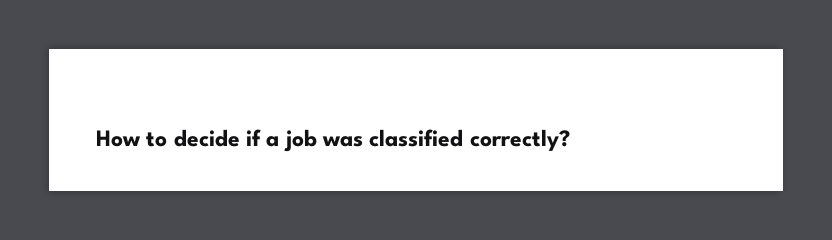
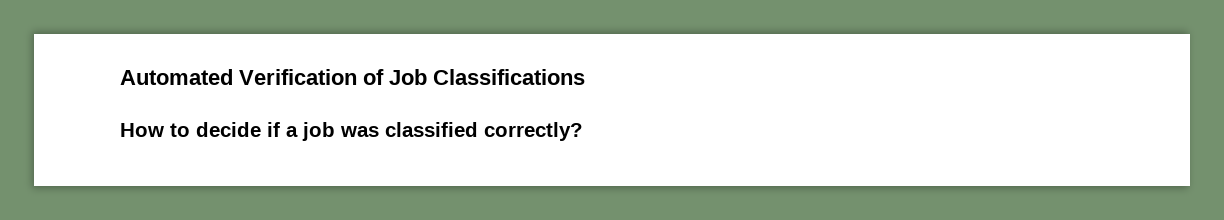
(96, 138) none -> [120,69,585,85] Automated Verification of Job Classifications //

